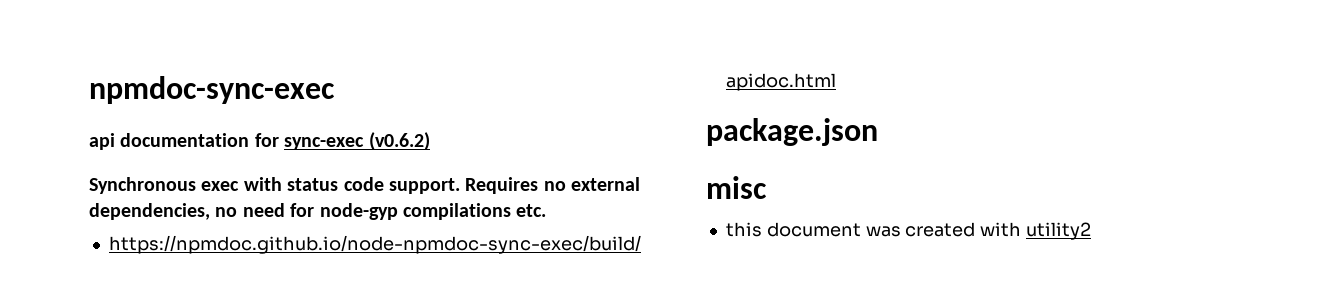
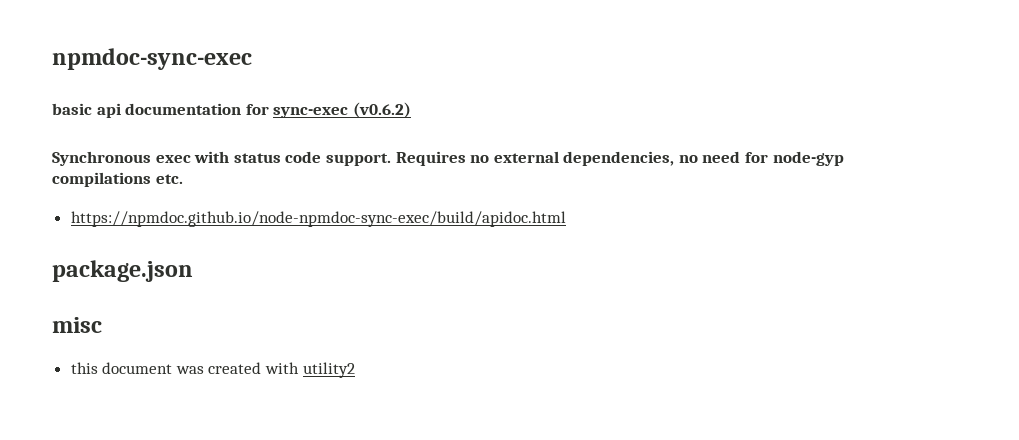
(335, 90) none -> [52,103,92,115] basic

